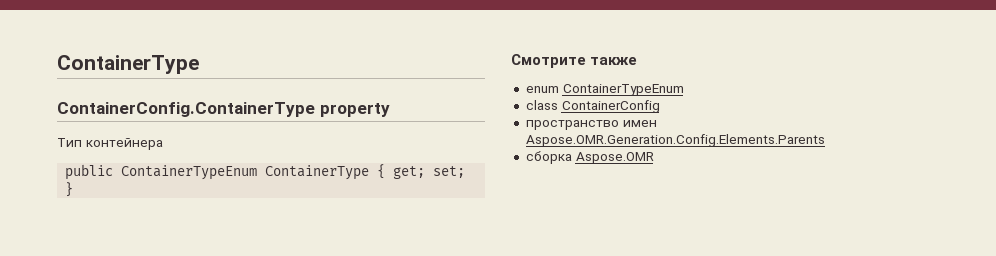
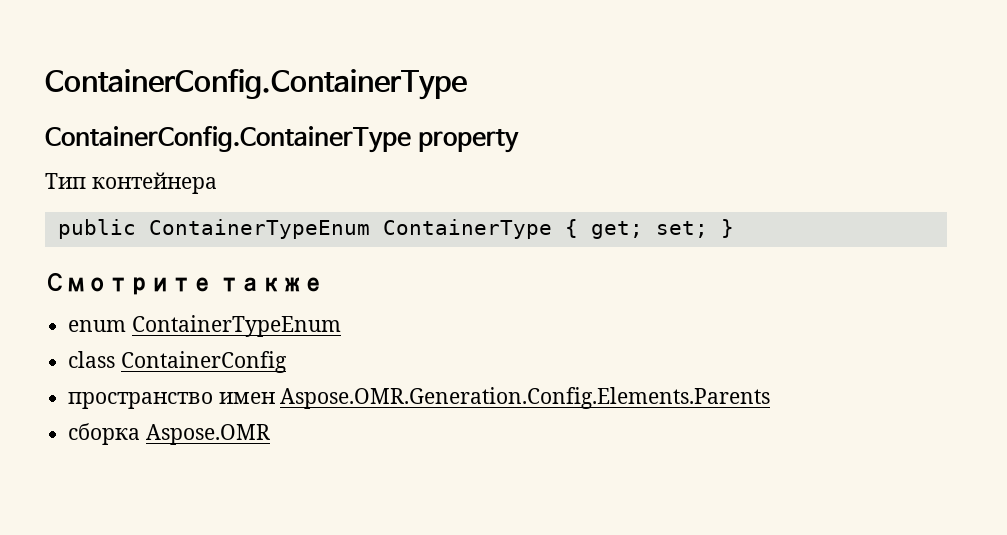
[57,55,199,74] ContainerType -> [45,69,467,100] ContainerConfig.ContainerType

